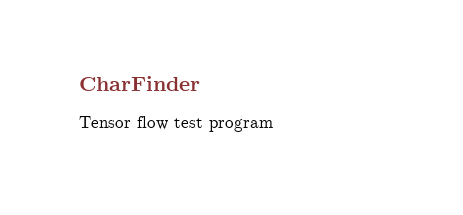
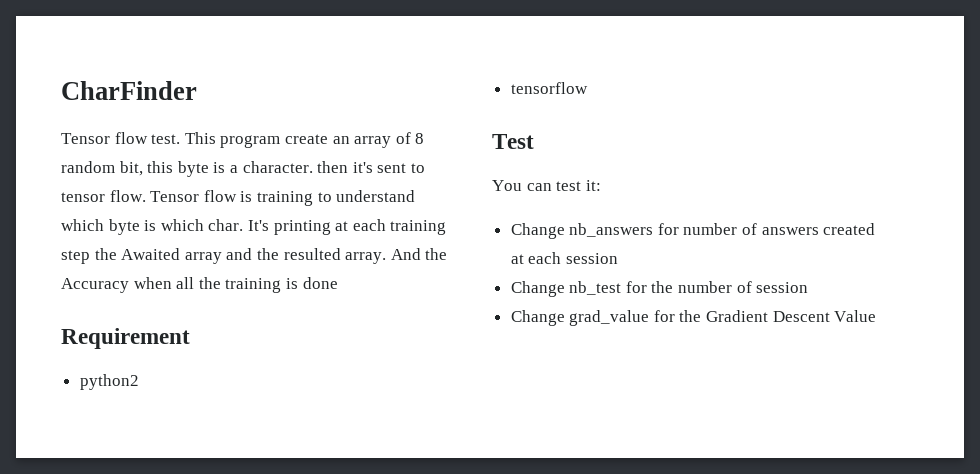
[174,118,273,132] test program -> [151,132,425,148] [61,161,425,177] [61,190,416,206] [61,219,447,235] [61,248,448,264] [61,277,338,293] [61,328,190,349] [79,374,139,390] [510,82,588,94] [492,134,534,149] [492,180,601,191] [510,223,876,239] [510,252,618,264] [510,281,809,297] [510,310,877,326] test. This program create an array of 8 random bit, this byte is a character. then it's sent to tensor flow. Tensor flow is training to understand which byte is which char. It's printing at each training step the Awaited array and the resulted array. And the Accuracy when all the training is done // Requirement // python2 // tensorflow // Test // You can test it: // Change nb_answers for number of answers created at each session // Change nb_test for the number of session // Change grad_value for the Gradient Descent Value

